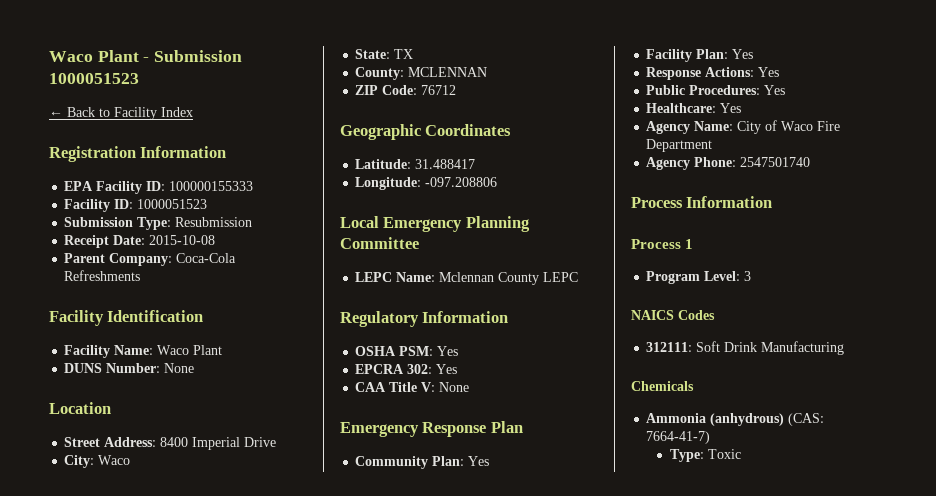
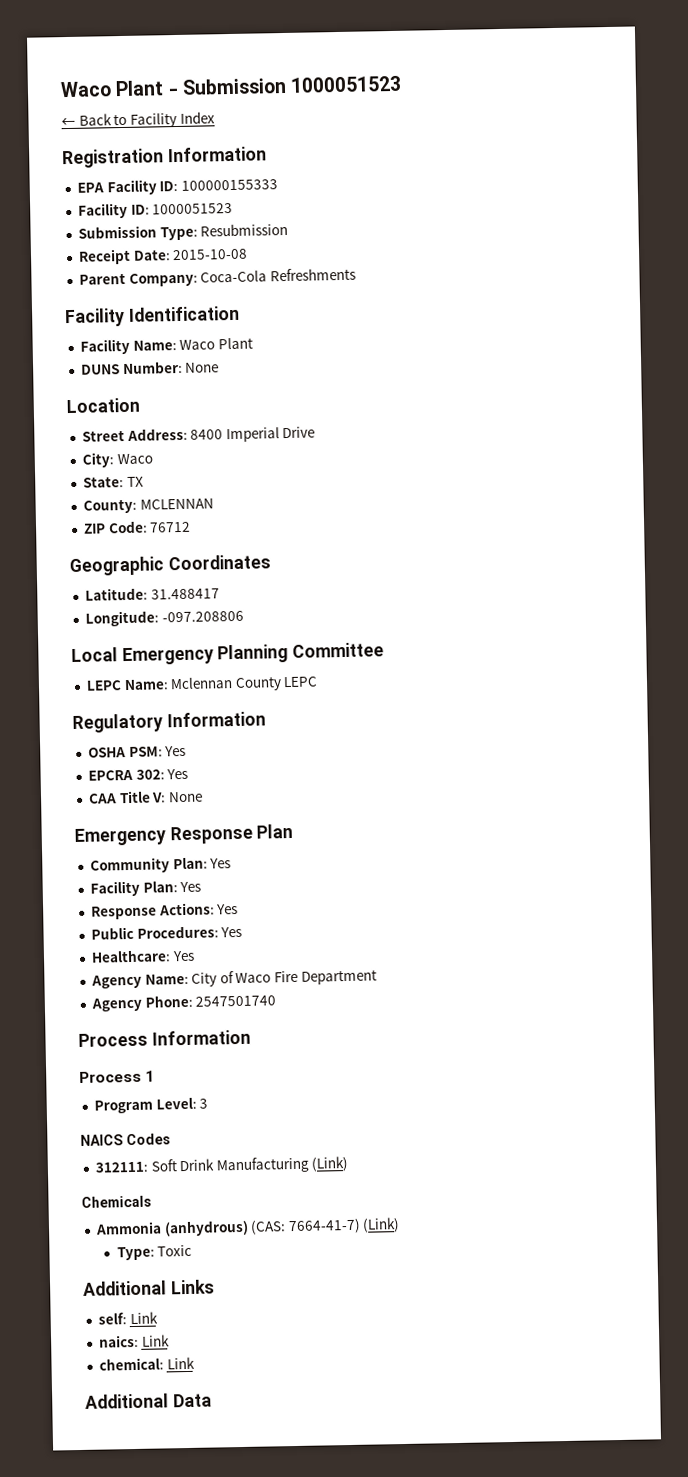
(845, 348) none -> [311,1155,350,1172] (Link)
(711, 437) none -> [362,1217,401,1233] (Link)
(741, 454) none -> [83,1279,215,1296] [97,1311,158,1325] [98,1334,170,1348] [98,1356,195,1371] [85,1393,212,1409] // Additional Links // self: Link // naics: Link // chemical: Link // Additional Data

